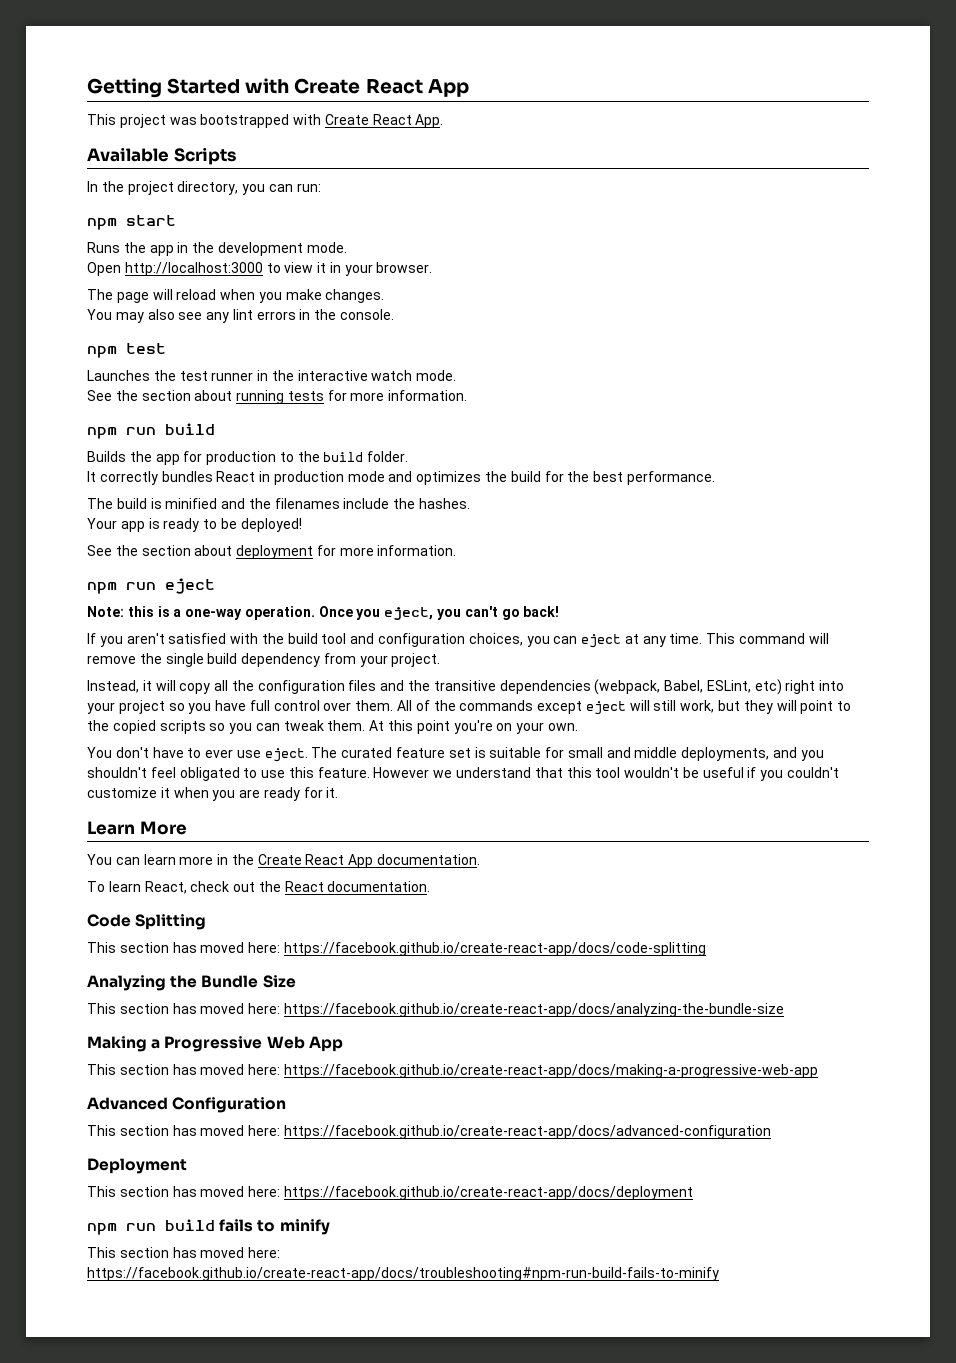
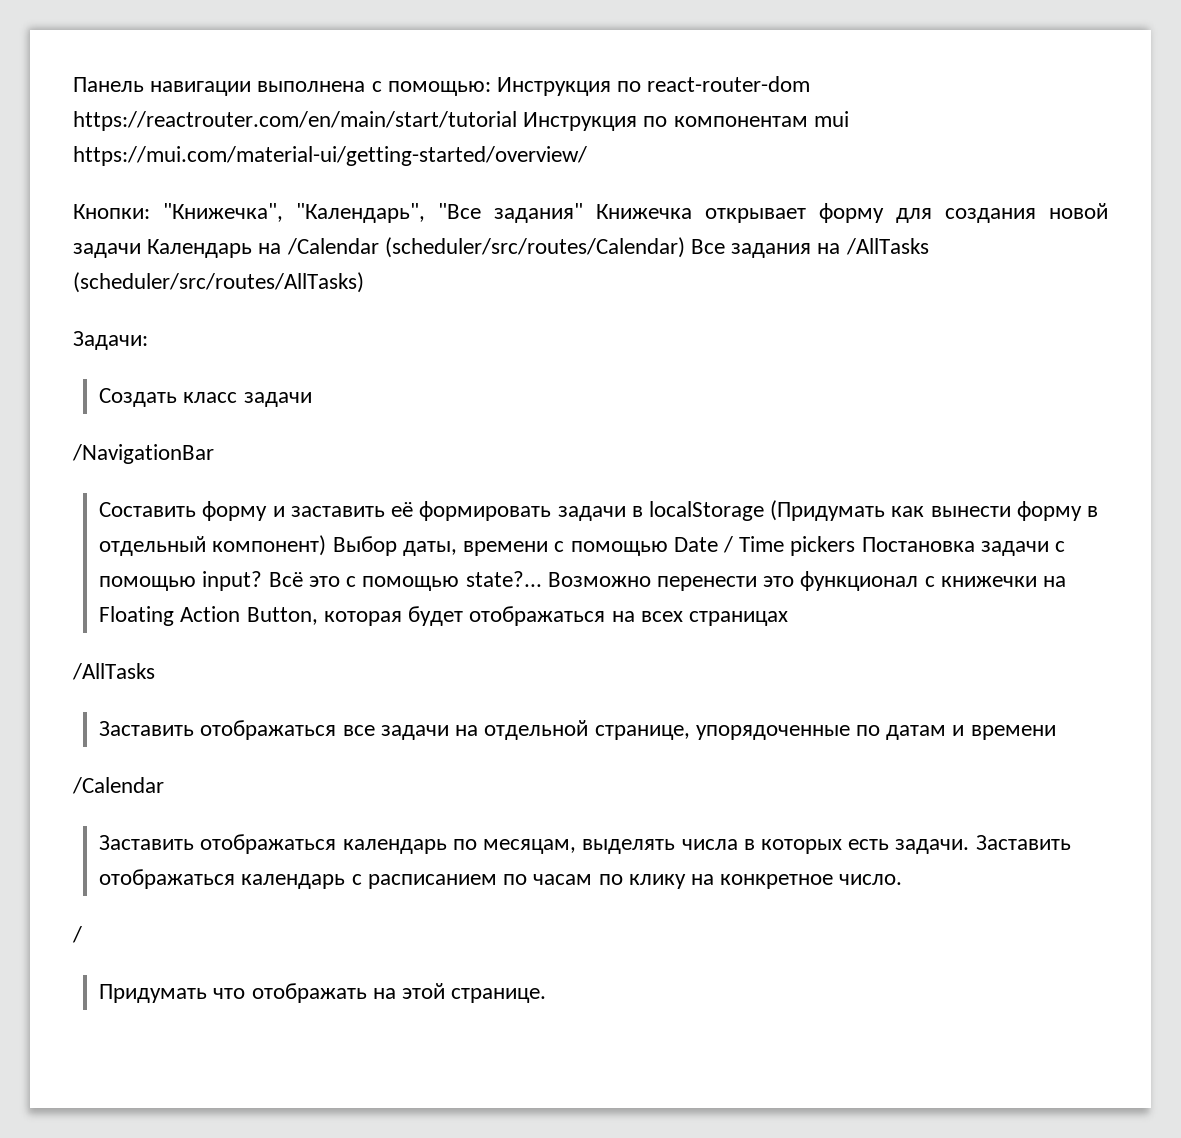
[87,78,469,98] [87,114,444,128] [87,147,236,165] [87,181,321,195] [87,215,176,230] [87,242,347,256] [87,262,433,276] [87,289,385,303] [87,309,395,323] [87,343,166,358] [87,370,457,381] [87,390,468,404] [87,423,215,439] [87,451,409,465] [87,471,715,485] [87,498,471,509] [87,518,302,532] [87,545,457,559] [87,578,215,594] [87,606,560,620] [87,633,829,648] [87,653,441,667] [87,679,845,695] [87,700,852,715] [87,720,578,734] [87,747,824,762] [87,767,840,781] [87,787,339,801] [87,821,187,835] [87,854,481,868] [87,881,431,894] [87,914,207,930] [87,942,706,956] [87,975,296,991] [87,1003,784,1017] [87,1036,343,1052] [87,1064,818,1078] [87,1097,287,1113] [87,1125,771,1139] [87,1158,187,1174] [87,1186,693,1200] [87,1219,330,1235] [87,1247,281,1258] [87,1267,719,1281] Getting Started with Create React App // This project was bootstrapped with Create React App. // Available Scripts // In the project directory, you can run: // npm start // Runs the app in the development mode. // Open http://localhost:3000 to view it in your browser. // The page will reload when you make changes. // You may also see any lint errors in the console. // npm test // Launches the test runner in the interactive watch mode. // See the section about running tests for more information. // npm run build // Builds the app for production to the build folder. // It correctly bundles React in production mode and optimizes the build for the best performance. // The build is minified and the filenames include the hashes. // Your app is ready to be deployed! // See the section about deployment for more information. // npm run eject // Note: this is a one-way operation. Once you eject, you can't go back! // If you aren't satisfied with the build tool and configuration choices, you can eject at any time. This command will remove the single build dependency from your project. // Instead, it will copy all the configuration files and the transitive dependencies (webpack, Babel, ESLint, etc) right into your project so you have full control over them. All of the commands except eject will still work, but they will point to the copied scripts so you can tweak them. At this point you're on your own. // You don't have to ever use eject. The curated feature set is suitable for small and middle deployments, and you shouldn't feel obligated to use this feature. However we understand that this tool wouldn't be useful if you couldn't customize it when you are ready for it. // Learn More // You can learn more in the Create React App documentation. // To learn React, check out the React documentation. // Code Splitting // This section has moved here: https://facebook.github.io/create-react-app/docs/code-splitting // Analyzing the Bundle Size // This section has moved here: https://facebook.github.io/create-react-app/docs/analyzing-the-bundle-size // Making a Progressive Web App // This section has moved here: https://facebook.github.io/create-react-app/docs/making-a-progressive-web-app // Advanced Configuration // This section has moved here: https://facebook.github.io/create-react-app/docs/advanced-configuration // Deployment // This section has moved here: https://facebook.github.io/create-react-app/docs/deployment // npm run build fails to minify // This section has moved here: https://facebook.github.io/create-react-app/docs/troubleshooting#npm-run-build-fails-to-minify -> [73,76,811,96] [73,111,849,131] [73,146,587,166] [73,203,1108,223] [73,237,929,258] [73,272,364,293] [73,331,148,350] [99,388,312,407] [72,444,214,464] [99,500,1099,521] [99,535,1066,556] [99,571,1067,591] [99,606,788,626] [72,663,155,680] [99,720,1056,740] [72,777,164,794] [99,834,1071,854] [99,869,903,889] [72,926,82,943] [99,983,547,1003] Панель навигации выполнена с помощью: Инструкция по react-router-dom https://reactrouter.com/en/main/start/tutorial Инструкция по компонентам mui https://mui.com/material-ui/getting-started/overview/ // Кнопки: "Книжечка", "Календарь", "Все задания" Книжечка открывает форму для создания новой задачи Календарь на /Calendar (scheduler/src/routes/Calendar) Все задания на /AllTasks (scheduler/src/routes/AllTasks) // Задачи: // Создать класс задачи // /NavigationBar // Составить форму и заставить её формировать задачи в localStorage (Придумать как вынести форму в отдельный компонент) Выбор даты, времени с помощью Date / Time pickers Постановка задачи с помощью input? Всё это с помощью state?... Возможно перенести это функционал с книжечки на Floating Action Button, которая будет отображаться на всех страницах // /AllTasks // Заставить отображаться все задачи на отдельной странице, упорядоченные по датам и времени // /Calendar // Заставить отображаться календарь по месяцам, выделять числа в которых есть задачи. Заставить отображаться календарь с расписанием по часам по клику на конкретное число. // / // Придумать что отображать на этой странице.

